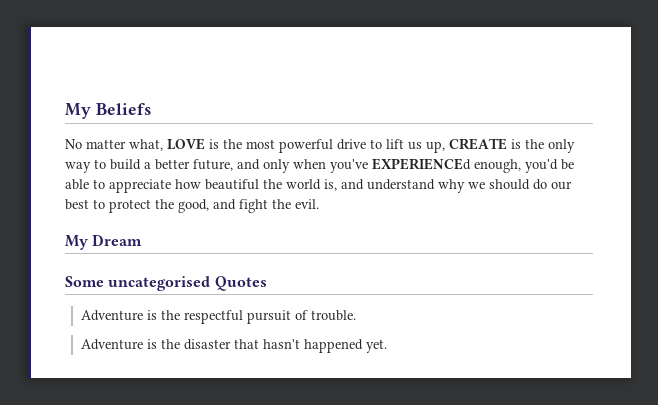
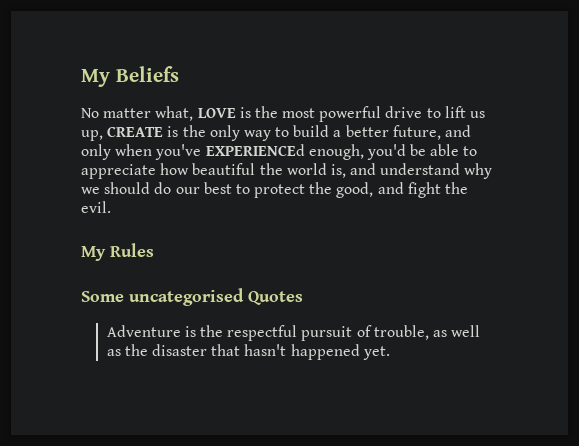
[92,234,143,246] Dream -> [110,243,154,257] Rules
[311,310,357,321] [81,339,158,350] trouble. // Adventure is -> [373,325,481,340] [106,349,121,356] trouble, as well as

